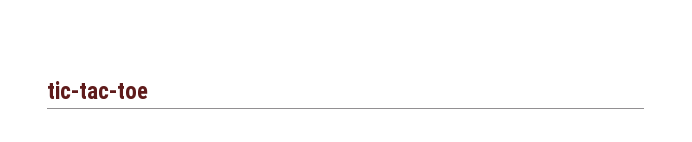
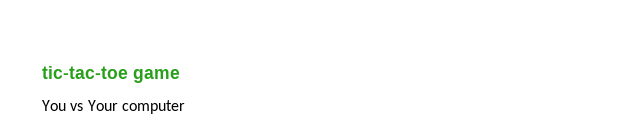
(148, 90) none -> [133,69,180,83] [42,100,185,114] game // You vs Your computer

